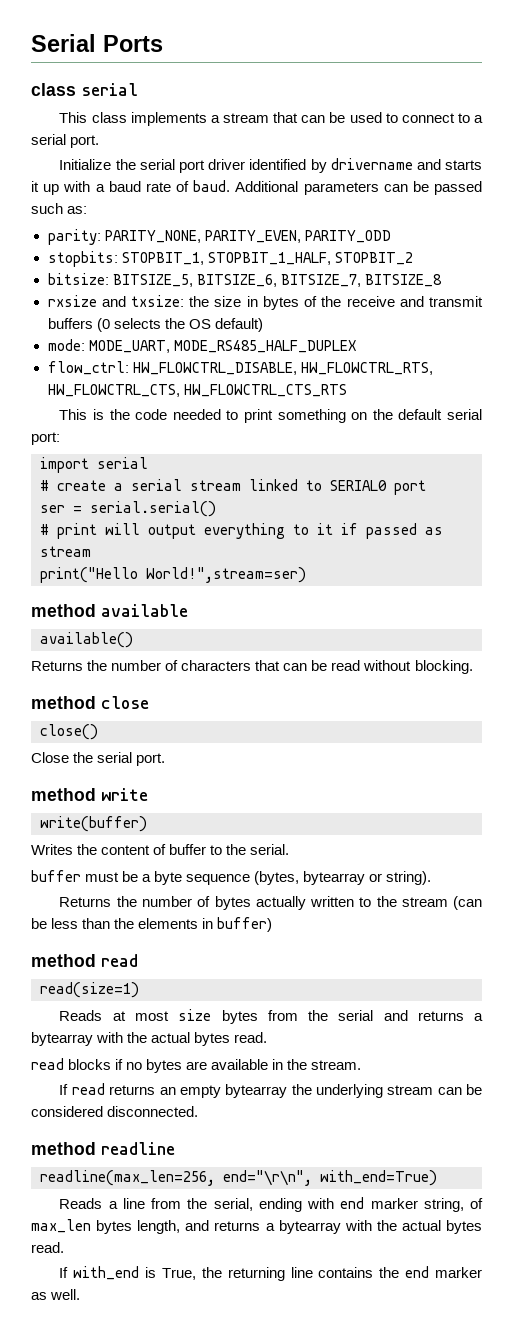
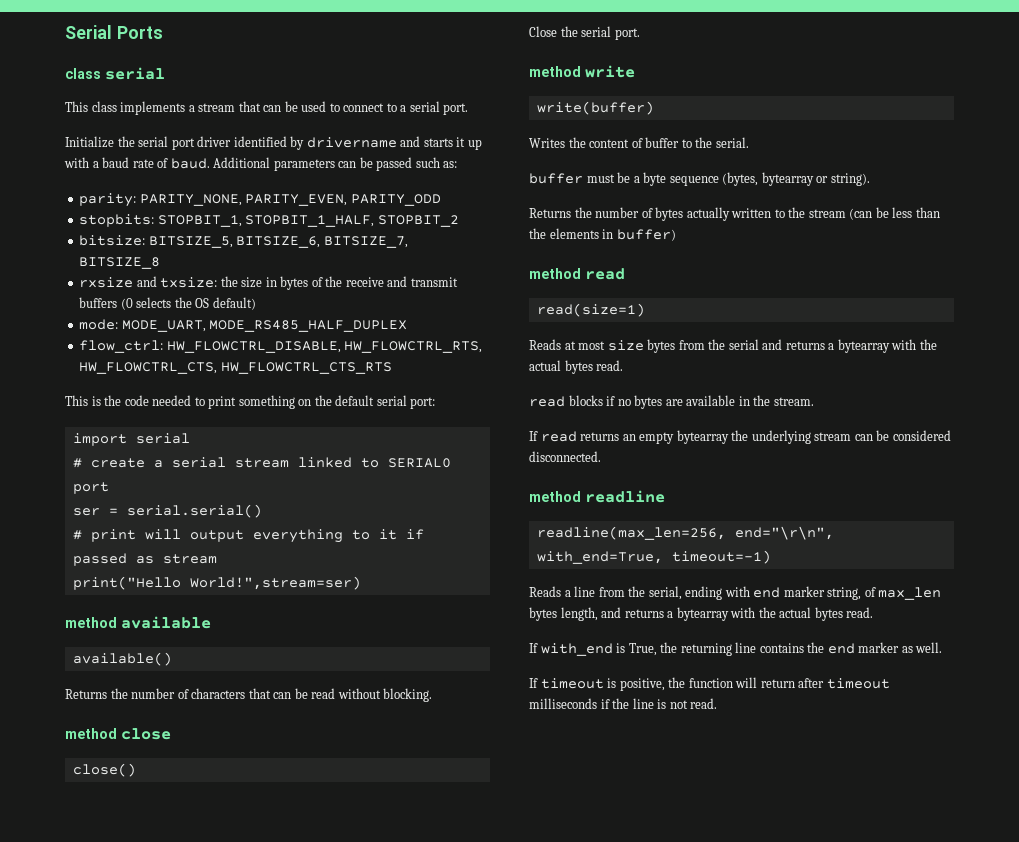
[320,1170,437,1186] with_end=True) -> [536,550,771,564] with_end=True, timeout=-1)
(81, 1294) none -> [529,677,890,691] [529,698,718,709] // If timeout is positive, the function will return after timeout milliseconds if the line is not read.

